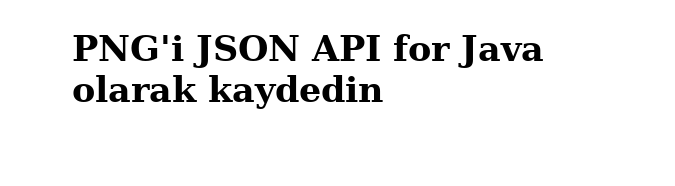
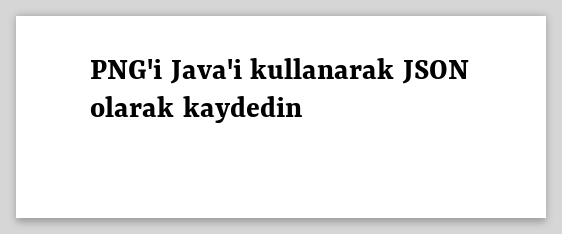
[193,34,544,68] JSON API for Java -> [169,58,469,84] Java'i kullanarak JSON

